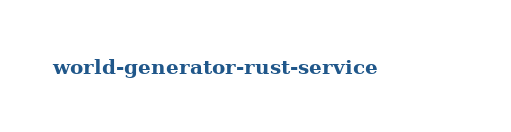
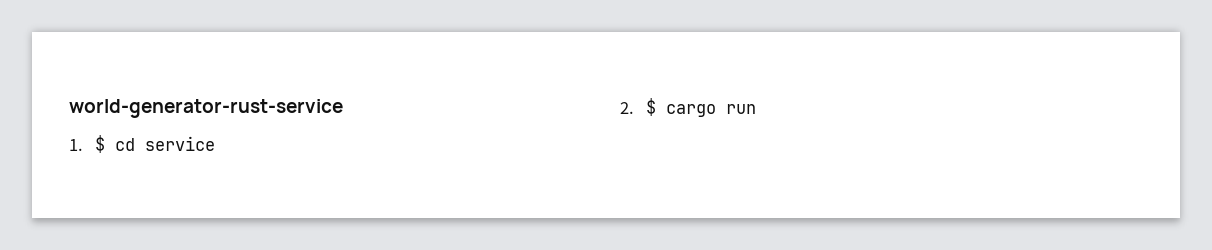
(378, 68) none -> [69,135,215,153] [620,98,756,117] // 1. $ cd service // 2. $ cargo run

